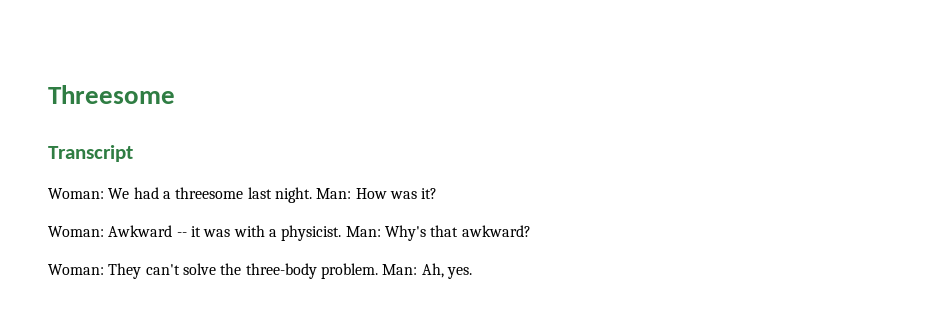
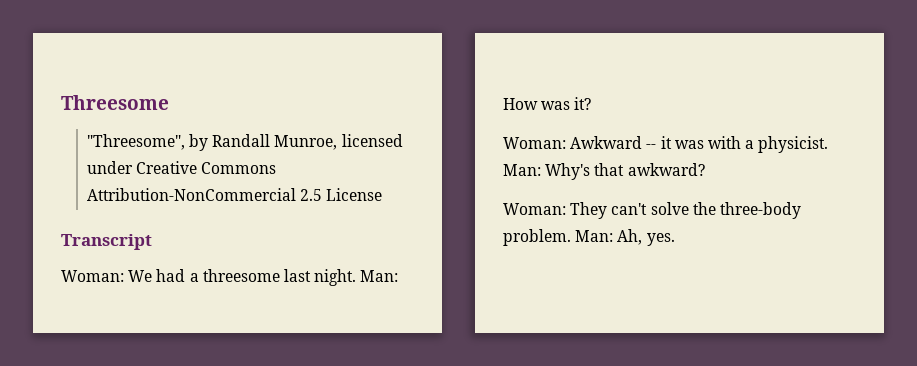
(175, 94) none -> [86,134,403,151] [86,161,277,174] [86,188,383,201] // "Threesome", by Randall Munroe, licensed under Creative Commons Attribution-NonCommercial 2.5 License

